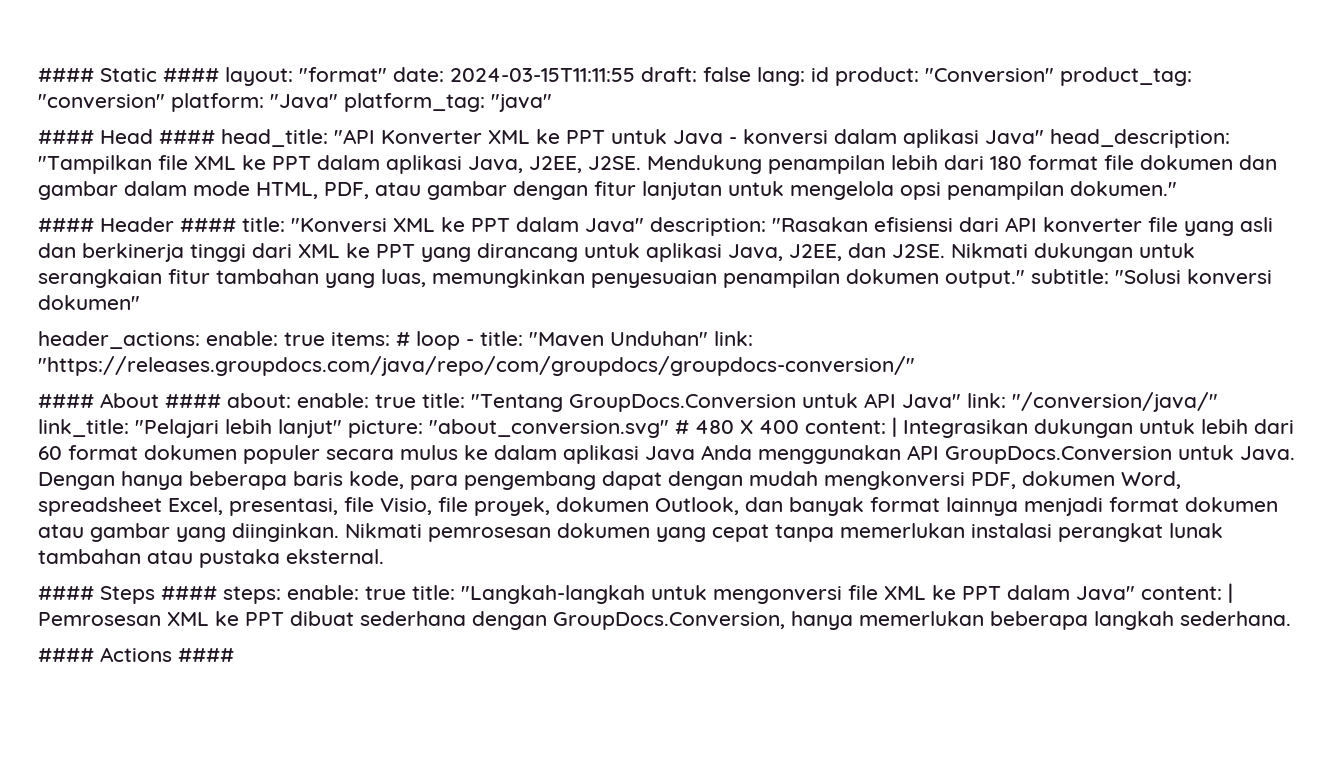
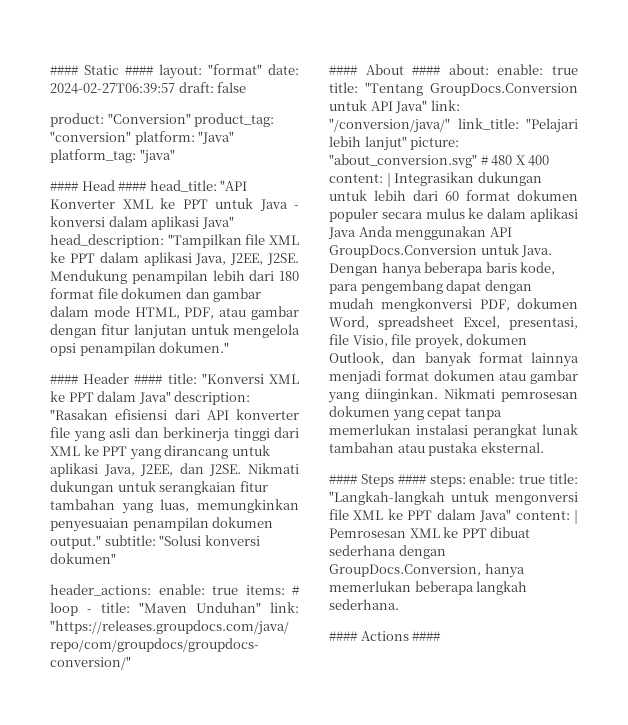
[450,68,635,82] 2024-03-15T11:11:55 -> [50,83,175,94] 2024-02-27T06:39:57
[757,67,829,86] lang: id -> (247, 87) //

